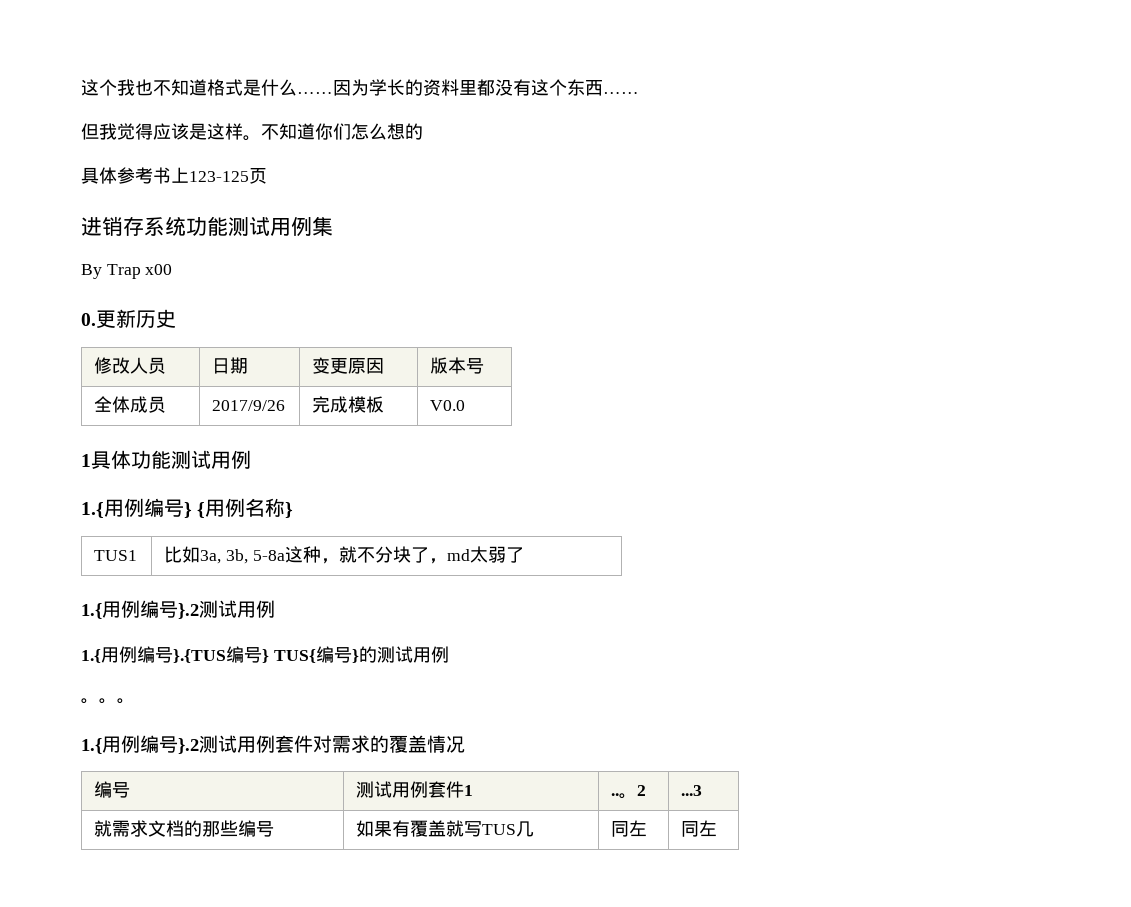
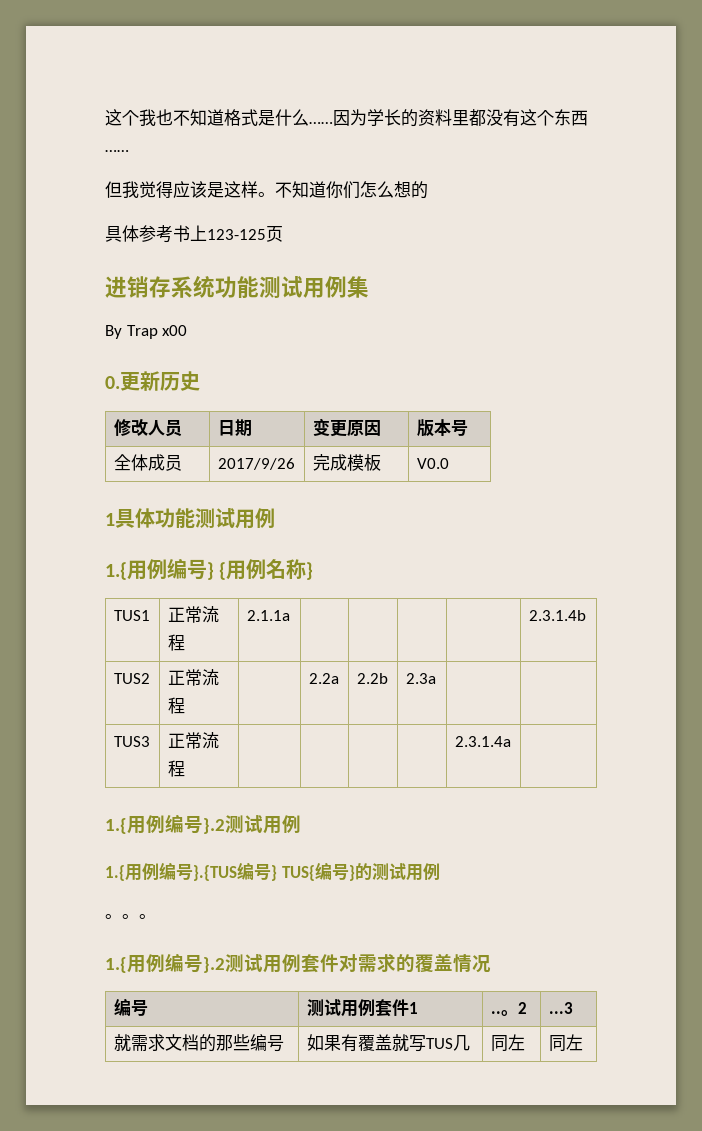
[164,546,524,564] 比如3a, 3b, 5-8a这种，就不分块了，md太弱了 -> [167,606,219,623] [167,634,185,651] [246,610,290,621] [528,610,586,621] [113,673,150,684] [167,669,219,686] [167,697,185,714] [308,673,339,684] [356,673,388,684] [405,673,436,684] [113,736,150,747] [167,732,219,749] [167,760,185,777] [454,736,511,747] 正常流程 | 2.1.1a | | | | | 2.3.1.4b // TUS2 | 正常流程 | | 2.2a | 2.2b | 2.3a | | // TUS3 | 正常流程 | | | | | 2.3.1.4a |

